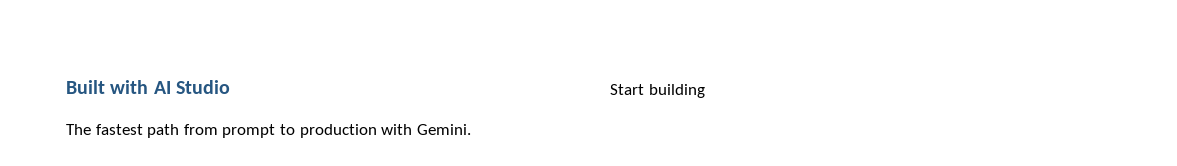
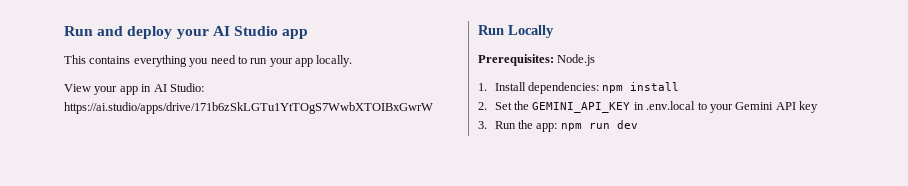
[66,80,230,94] [66,124,471,138] [610,84,705,98] Built with AI Studio // The fastest path from prompt to production with Gemini. // Start building -> [64,26,309,39] [64,55,353,67] [64,83,204,95] [64,102,433,114] [478,25,554,38] [478,54,596,66] [478,82,680,94] [478,101,819,113] [478,120,638,132] Run and deploy your AI Studio app // This contains everything you need to run your app locally. // View your app in AI Studio: https://ai.studio/apps/drive/171b6zSkLGTu1YtTOgS7WwbXTOIBxGwrW // Run Locally // Prerequisites: Node.js // 1. Install dependencies: npm install // 2. Set the GEMINI_API_KEY in .env.local to your Gemini API key // 3. Run the app: npm run dev

